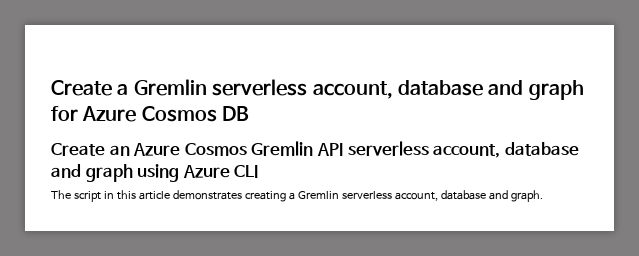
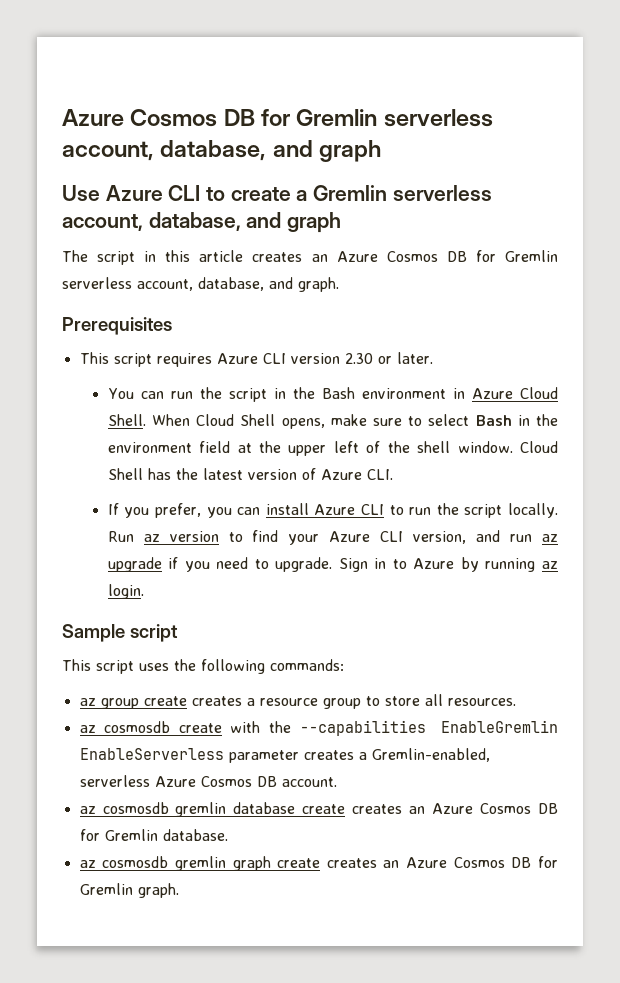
[51,79,584,100] [51,106,250,122] [51,141,579,158] [51,164,259,182] Create a Gremlin serverless account, database and graph for Azure Cosmos DB // Create an Azure Cosmos Gremlin API serverless account, database and graph using Azure CLI -> [62,109,493,127] [62,140,382,162] [62,185,492,201] [62,212,342,233] Azure Cosmos DB for Gremlin serverless account, database, and graph // Use Azure CLI to create a Gremlin serverless account, database, and graph
[172,190,486,202] demonstrates creating a Gremlin serverless account, database -> [252,250,558,262] [62,277,264,291] creates an Azure Cosmos DB for Gremlin serverless account, database,
(543, 196) none -> [62,317,172,335] [79,352,433,367] [107,387,558,402] [107,414,558,429] [107,441,559,456] [107,468,393,480] [107,503,558,518] [107,530,559,545] [107,557,558,572] [107,584,144,599] [62,624,178,642] [62,659,344,674] [79,694,516,709] [79,720,558,736] [79,748,490,763] [79,775,337,787] [79,802,558,817] [79,829,228,841] [79,856,558,871] [79,883,179,898] // Prerequisites // This script requires Azure CLI version 2.30 or later. // You can run the script in the Bash environment in Azure Cloud Shell. When Cloud Shell opens, make sure to select Bash in the environment field at the upper left of the shell window. Cloud Shell has the latest version of Azure CLI. // If you prefer, you can install Azure CLI to run the script locally. Run az version to find your Azure CLI version, and run az upgrade if you need to upgrade. Sign in to Azure by running az login. // Sample script // This script uses the following commands: // az group create creates a resource group to store all resources. // az cosmosdb create with the --capabilities EnableGremlin EnableServerless parameter creates a Gremlin-enabled, serverless Azure Cosmos DB account. // az cosmosdb gremlin database create creates an Azure Cosmos DB for Gremlin database. // az cosmosdb gremlin graph create creates an Azure Cosmos DB for Gremlin graph.

